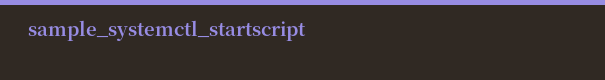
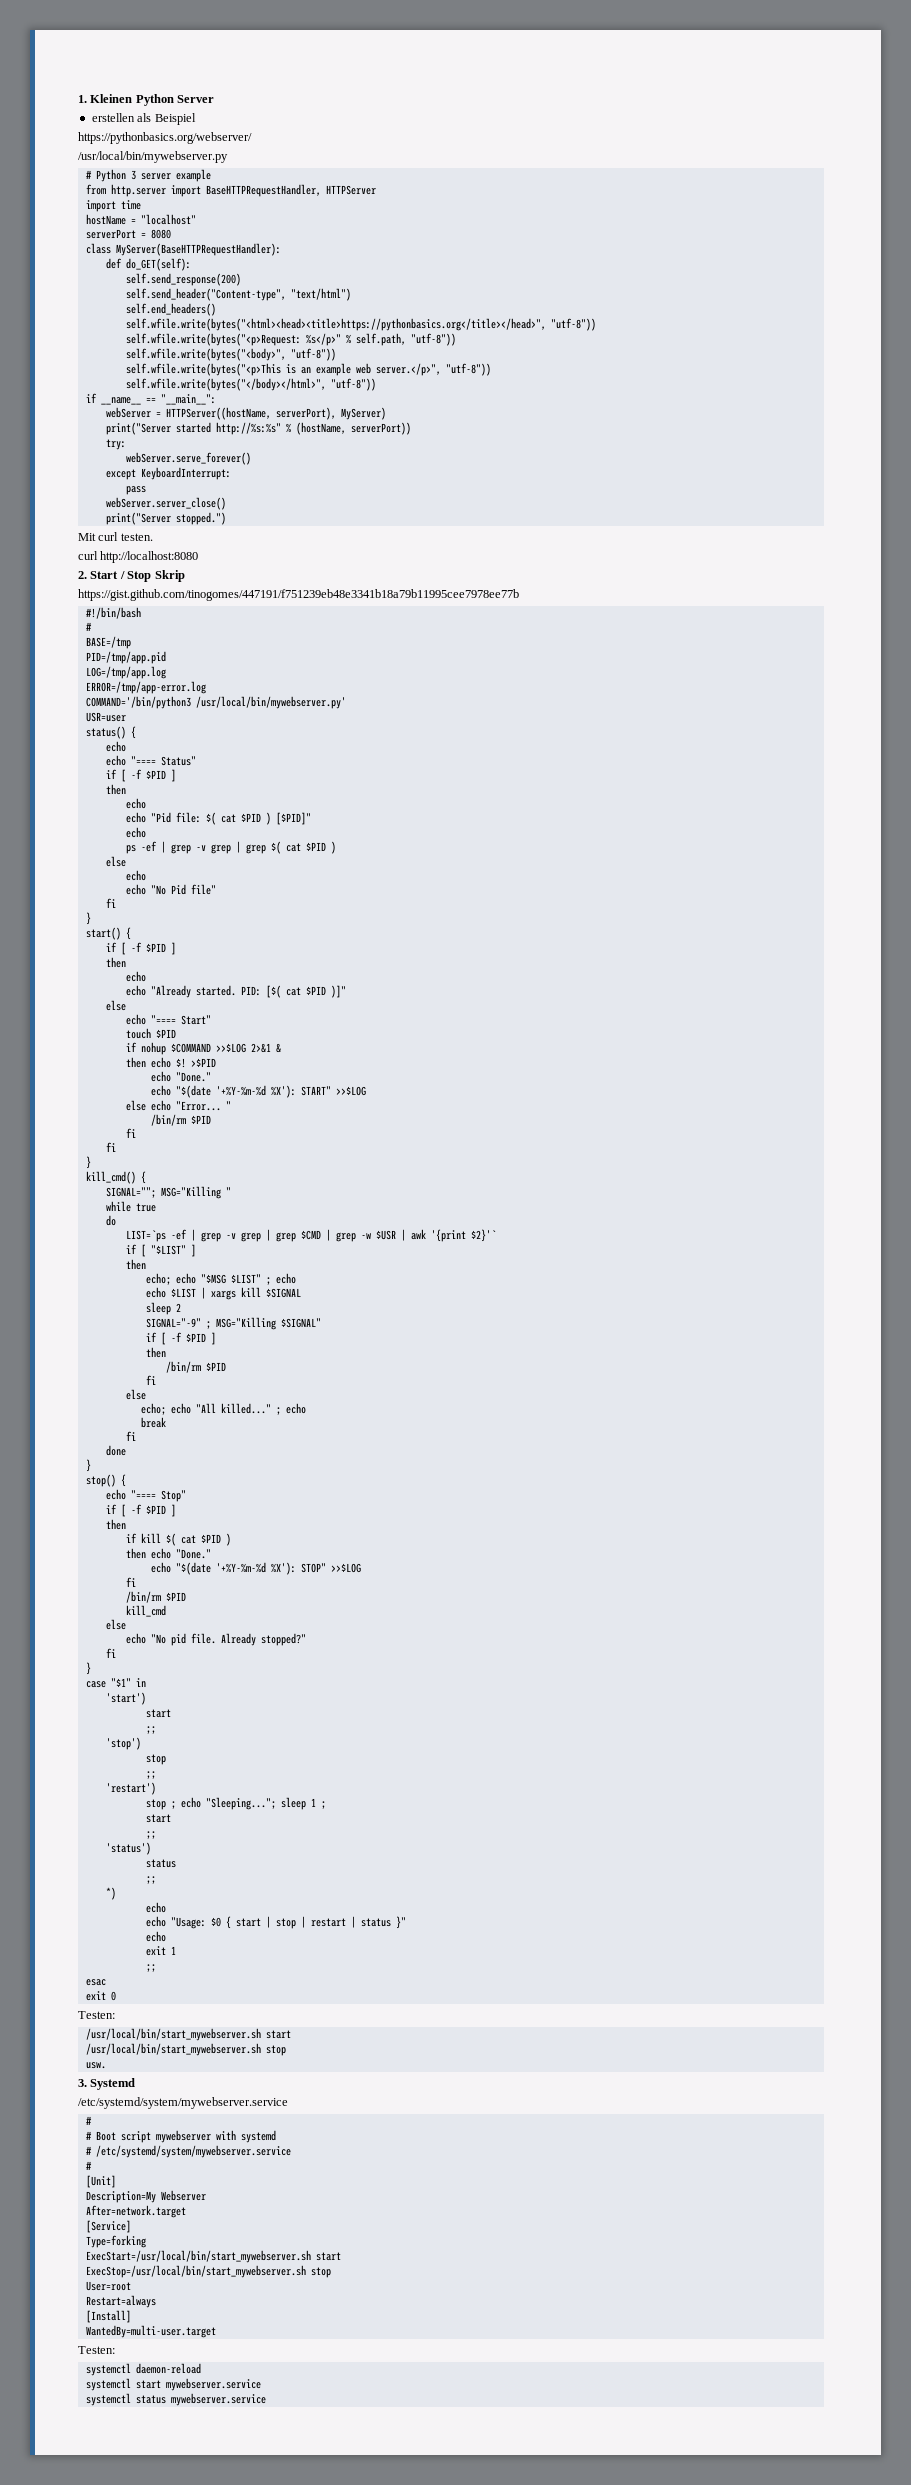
[28,20,306,41] sample_systemctl_startscript -> [78,94,215,106] [91,113,196,125] [78,132,252,144] [78,151,228,163] [85,169,211,182] [85,184,376,197] [85,200,141,212] [85,214,196,225] [85,229,171,239] [85,243,281,256] [105,258,191,271] [125,273,241,286] [125,288,351,301] [125,303,216,316] [125,318,596,331] [125,333,456,346] [125,348,336,361] [125,363,491,376] [125,378,376,391] [85,393,216,405] [105,407,386,420] [105,422,411,435] [105,439,126,450] [125,452,251,465] [105,467,231,480] [125,486,146,495] [105,497,226,510] [105,512,226,525] [78,532,153,541] [78,551,199,563] [78,570,185,582] [78,589,519,601] [85,607,141,619] [85,622,92,631] [85,636,131,649] [85,651,166,664] [85,666,166,679] [85,681,206,694] [85,696,346,709] [85,712,126,722] [85,726,136,739] [105,741,126,752] [105,755,196,766] [105,769,176,782] [105,784,126,795] [125,798,146,809] [125,812,311,825] [125,827,146,838] [125,841,336,854] [105,856,126,867] [125,870,146,881] [125,884,216,895] [105,898,116,908] [85,912,91,925] [85,927,131,940] [105,942,176,955] [105,957,126,968] [125,971,146,982] [125,985,346,998] [105,1000,126,1011] [125,1014,211,1025] [125,1028,176,1039] [125,1042,281,1055] [125,1057,216,1068] [150,1071,211,1082] [150,1085,366,1098] [125,1100,231,1111] [150,1114,211,1126] [125,1128,136,1138] [105,1142,116,1152] [85,1156,91,1169] [85,1171,146,1184] [105,1186,231,1199] [105,1201,156,1212] [105,1215,116,1226] [125,1229,496,1242] [125,1244,196,1257] [125,1259,146,1270] [145,1273,296,1285] [145,1287,301,1300] [145,1302,181,1315] [145,1317,321,1330] [145,1332,216,1345] [145,1347,166,1358] [165,1361,226,1373] [145,1375,156,1385] [125,1389,146,1400] [140,1403,306,1415] [140,1417,166,1428] [125,1431,136,1441] [105,1445,126,1456] [85,1459,91,1472] [85,1474,126,1487] [105,1489,186,1502] [105,1504,176,1517] [105,1519,126,1530] [125,1533,231,1546] [125,1548,211,1559] [150,1562,361,1575] [125,1577,136,1587] [125,1591,186,1603] [125,1605,166,1617] [105,1619,126,1630] [125,1633,306,1646] [105,1648,116,1658] [85,1662,91,1675] [85,1678,146,1688] [105,1692,146,1705] [145,1709,171,1718] [145,1726,156,1734] [105,1737,141,1750] [145,1754,166,1765] [145,1771,156,1779] [105,1782,156,1795] [145,1797,326,1810] [145,1814,171,1823] [145,1831,156,1839] [105,1842,151,1855] [145,1859,176,1868] [145,1876,156,1884] [105,1887,116,1900] [145,1902,166,1913] [145,1916,406,1929] [145,1931,166,1942] [145,1946,176,1956] [145,1964,156,1972] [85,1979,106,1986] [85,1991,116,2001] [78,2011,115,2019] [85,2028,291,2041] [85,2043,286,2056] [85,2062,106,2069] [78,2078,136,2090] [78,2097,288,2109] [85,2116,92,2125] [85,2130,276,2143] [85,2145,291,2158] [85,2161,92,2170] [85,2175,116,2188] [85,2190,206,2203] [85,2205,186,2218] [85,2220,131,2233] [85,2235,146,2248] [85,2250,341,2263] [85,2265,331,2278] [85,2281,131,2291] [85,2295,156,2308] [85,2310,131,2323] [85,2325,216,2338] [78,2346,115,2354] [85,2363,201,2376] [85,2378,261,2391] [85,2393,266,2406] 1. Kleinen Python Server // erstellen als Beispiel // https://pythonbasics.org/webserver/ // /usr/local/bin/mywebserver.py // # Python 3 server example // from http.server import BaseHTTPRequestHandler, HTTPServer // import time // hostName = "localhost" // serverPort = 8080 // class MyServer(BaseHTTPRequestHandler): // def do_GET(self): // self.send_response(200) // self.send_header("Content-type", "text/html") // self.end_headers() // self.wfile.write(bytes("<html><head><title>https://pythonbasics.org</title></head>", "utf-8")) // self.wfile.write(bytes("<p>Request: %s</p>" % self.path, "utf-8")) // self.wfile.write(bytes("<body>", "utf-8")) // self.wfile.write(bytes("<p>This is an example web server.</p>", "utf-8")) // self.wfile.write(bytes("</body></html>", "utf-8")) // if __name__ == "__main__": // webServer = HTTPServer((hostName, serverPort), MyServer) // print("Server started http://%s:%s" % (hostName, serverPort)) // try: // webServer.serve_forever() // except KeyboardInterrupt: // pass // webServer.server_close() // print("Server stopped.") // Mit curl testen. // curl http://localhost:8080 // 2. Start / Stop Skrip // https://gist.github.com/tinogomes/447191/f751239eb48e3341b18a79b11995cee7978ee77b // #!/bin/bash // # // BASE=/tmp // PID=/tmp/app.pid // LOG=/tmp/app.log // ERROR=/tmp/app-error.log // COMMAND='/bin/python3 /usr/local/bin/mywebserver.py' // USR=user // status() { // echo // echo "==== Status" // if [ -f $PID ] // then // echo // echo "Pid file: $( cat $PID ) [$PID]" // echo // ps -ef | grep -v grep | grep $( cat $PID ) // else // echo // echo "No Pid file" // fi // } // start() { // if [ -f $PID ] // then // echo // echo "Already started. PID: [$( cat $PID )]" // else // echo "==== Start" // touch $PID // if nohup $COMMAND >>$LOG 2>&1 & // then echo $! >$PID // echo "Done." // echo "$(date '+%Y-%m-%d %X'): START" >>$LOG // else echo "Error... " // /bin/rm $PID // fi // fi // } // kill_cmd() { // SIGNAL=""; MSG="Killing " // while true // do // LIST=`ps -ef | grep -v grep | grep $CMD | grep -w $USR | awk '{print $2}'` // if [ "$LIST" ] // then // echo; echo "$MSG $LIST" ; echo // echo $LIST | xargs kill $SIGNAL // sleep 2 // SIGNAL="-9" ; MSG="Killing $SIGNAL" // if [ -f $PID ] // then // /bin/rm $PID // fi // else // echo; echo "All killed..." ; echo // break // fi // done // } // stop() { // echo "==== Stop" // if [ -f $PID ] // then // if kill $( cat $PID ) // then echo "Done." // echo "$(date '+%Y-%m-%d %X'): STOP" >>$LOG // fi // /bin/rm $PID // kill_cmd // else // echo "No pid file. Already stopped?" // fi // } // case "$1" in // 'start') // start // ;; // 'stop') // stop // ;; // 'restart') // stop ; echo "Sleeping..."; sleep 1 ; // start // ;; // 'status') // status // ;; // *) // echo // echo "Usage: $0 { start | stop | restart | status }" // echo // exit 1 // ;; // esac // exit 0 // Testen: // /usr/local/bin/start_mywebserver.sh start // /usr/local/bin/start_mywebserver.sh stop // usw. // 3. Systemd // /etc/systemd/system/mywebserver.service // # // # Boot script mywebserver with systemd // # /etc/systemd/system/mywebserver.service // # // [Unit] // Description=My Webserver // After=network.target // [Service] // Type=forking // ExecStart=/usr/local/bin/start_mywebserver.sh start // ExecStop=/usr/local/bin/start_mywebserver.sh stop // User=root // Restart=always // [Install] // WantedBy=multi-user.target // Testen: // systemctl daemon-reload // systemctl start mywebserver.service // systemctl status mywebserver.service

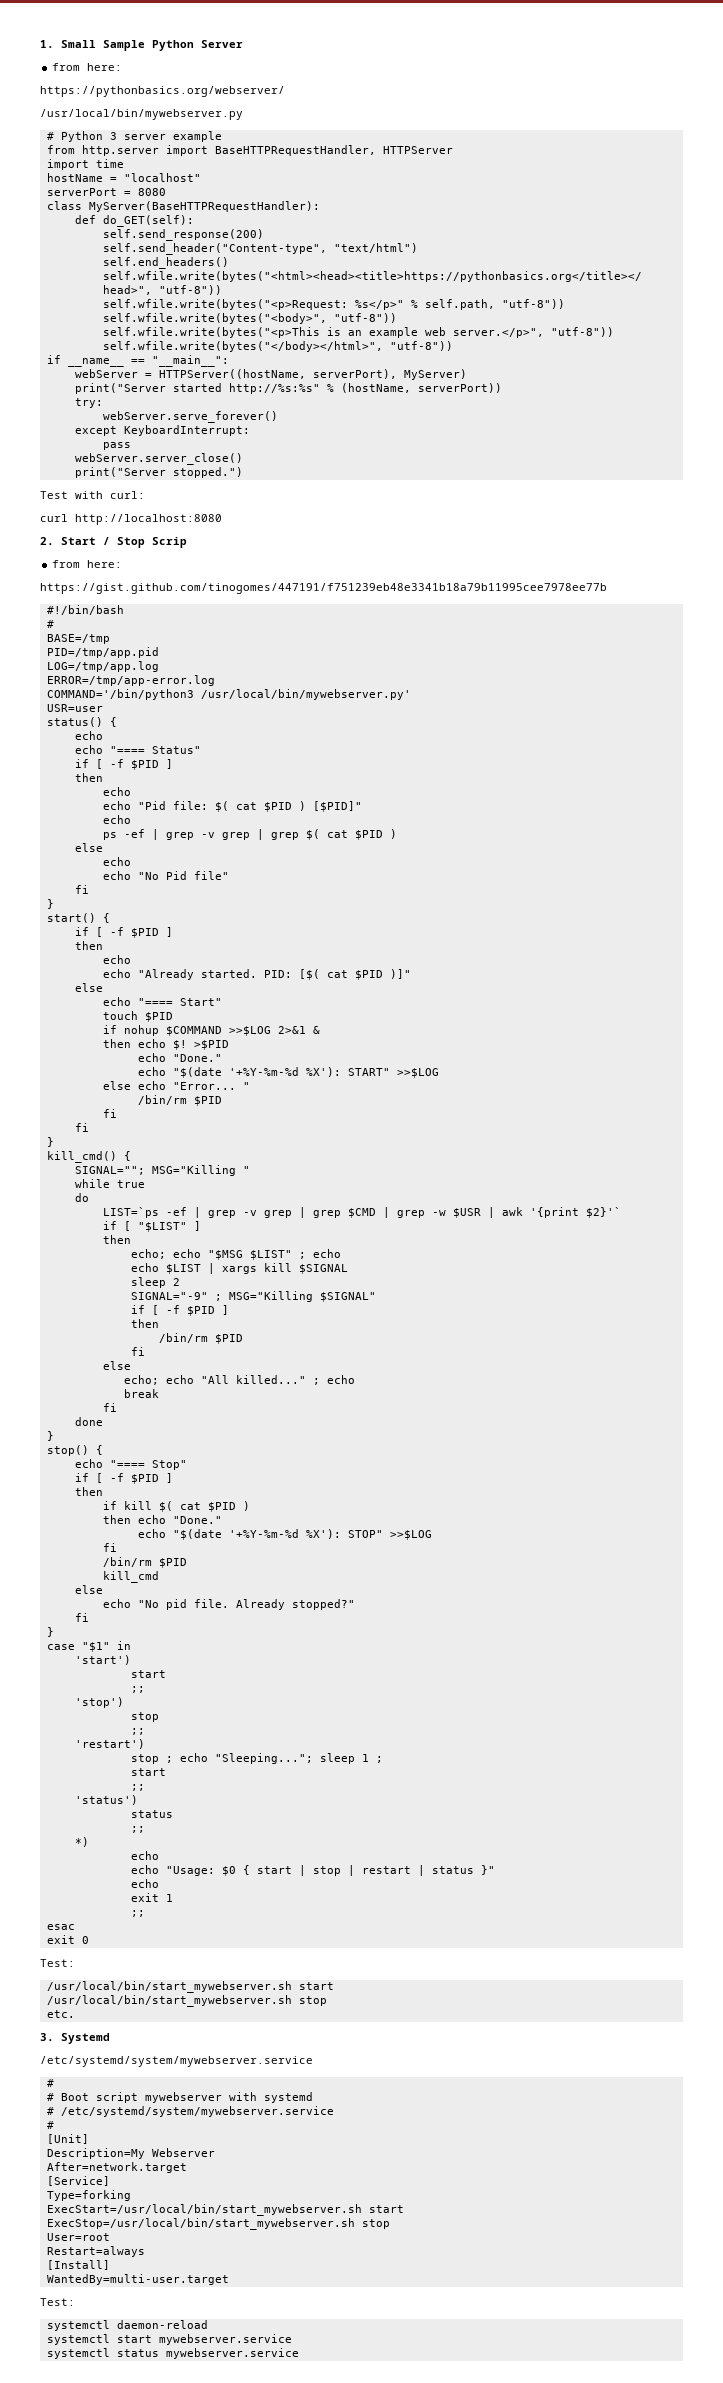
[90,94,133,103] Kleinen -> [61,40,145,51] Small Sample
[91,113,196,125] erstellen als Beispiel -> [52,63,123,71] from here:
[78,532,153,541] Mit curl testen. -> [40,491,145,499] Test with curl:
[154,570,185,582] Skrip -> [152,537,187,548] [52,560,123,568] Scrip // from here:
[78,2011,115,2019] Testen: -> [40,1959,75,1967] Test:
[85,2062,106,2069] usw. -> [46,2010,75,2018] etc.
[78,2346,115,2354] Testen: -> [40,2298,75,2306] Test:

